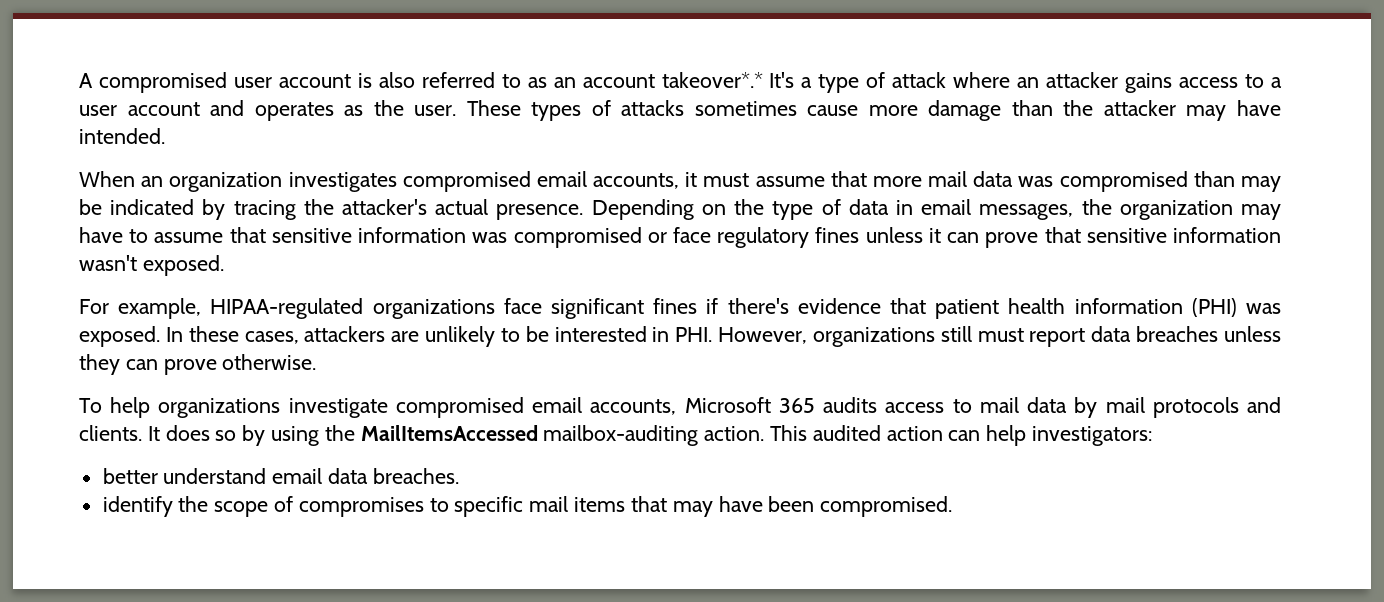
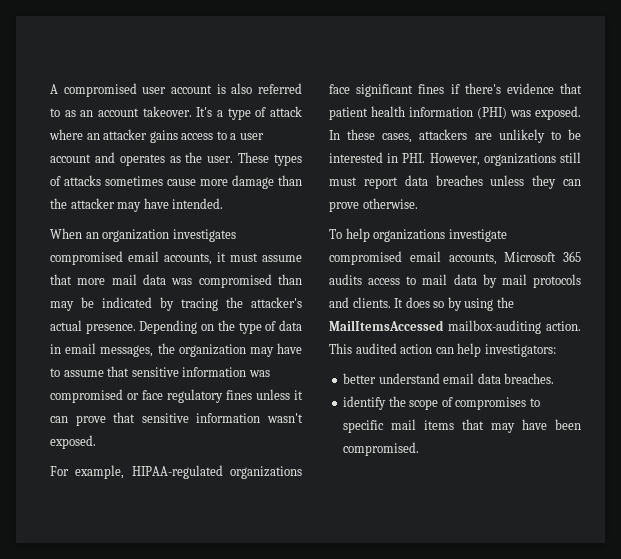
[661,72,763,88] takeover*.* -> [142,106,192,117] takeover.

